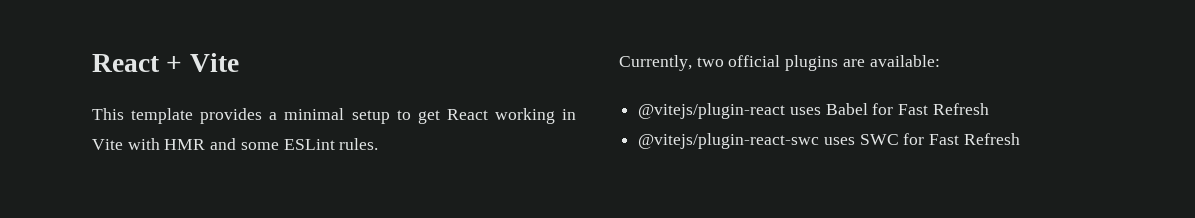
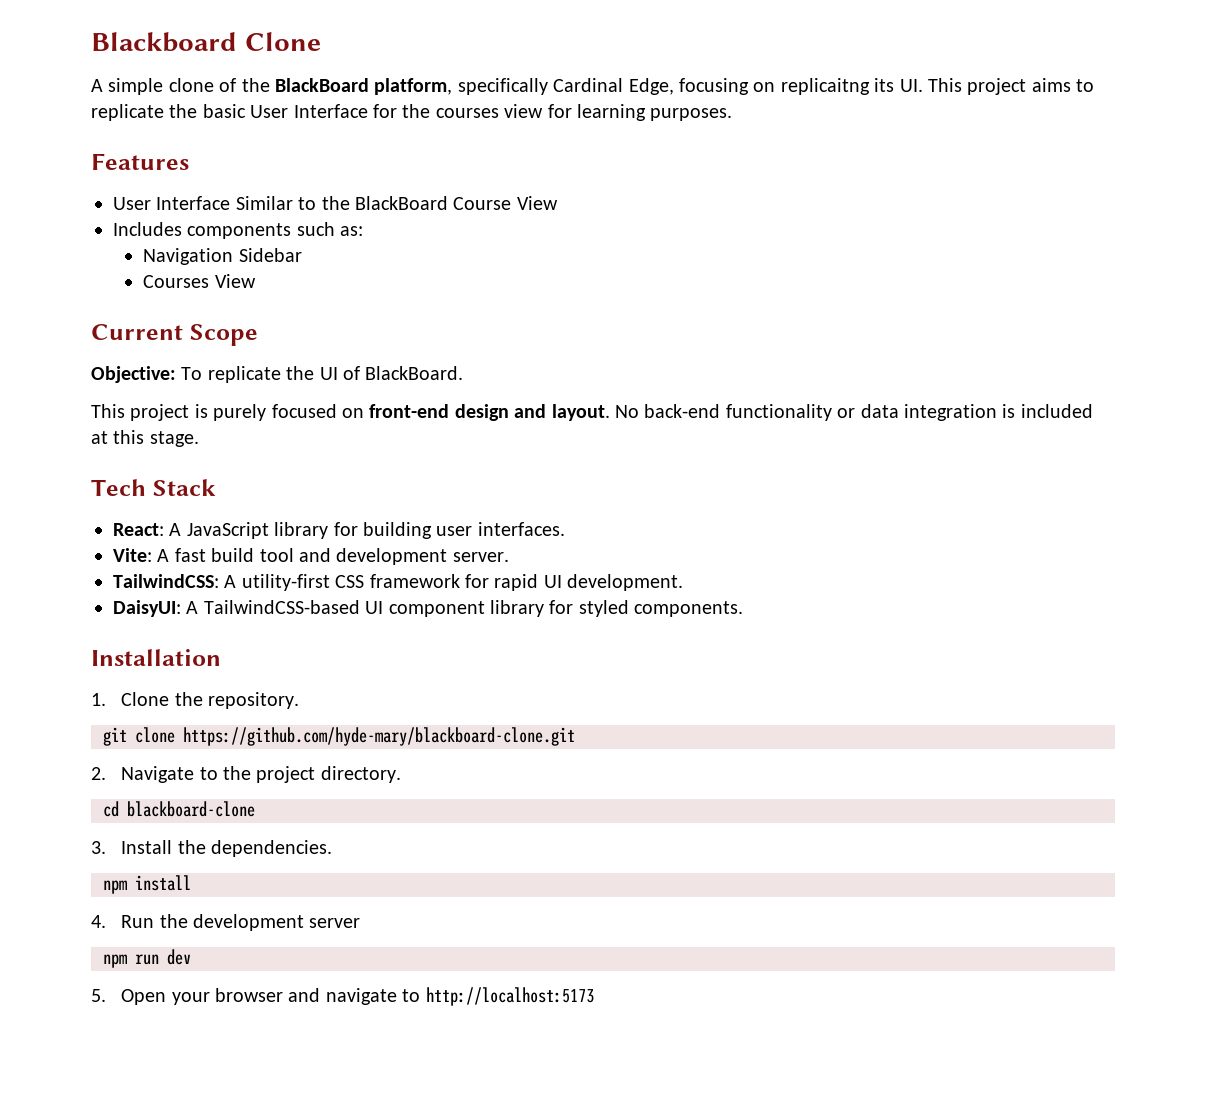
[92,53,239,72] [92,108,577,124] [92,138,379,150] [619,55,940,71] [638,103,989,119] [638,133,1020,149] React + Vite // This template provides a minimal setup to get React working in Vite with HMR and some ESLint rules. // Currently, two official plugins are available: // @vitejs/plugin-react uses Babel for Fast Refresh // @vitejs/plugin-react-swc uses SWC for Fast Refresh -> [91,32,321,52] [91,78,1095,95] [91,104,733,121] [91,153,189,170] [113,196,558,210] [113,222,364,239] [143,248,302,265] [143,274,256,288] [91,324,258,346] [91,366,464,383] [91,404,1093,421] [91,430,199,447] [91,479,216,496] [113,522,565,539] [113,548,509,565] [113,574,684,591] [113,600,744,617] [91,649,221,666] [91,692,299,709] [103,727,575,746] [91,766,401,783] [103,801,255,817] [91,840,332,857] [103,875,191,894] [91,914,361,931] [103,949,191,968] [91,987,594,1006] Blackboard Clone // A simple clone of the BlackBoard platform, specifically Cardinal Edge, focusing on replicaitng its UI. This project aims to replicate the basic User Interface for the courses view for learning purposes. // Features // User Interface Similar to the BlackBoard Course View // Includes components such as: // Navigation Sidebar // Courses View // Current Scope // Objective: To replicate the UI of BlackBoard. // This project is purely focused on front-end design and layout. No back-end functionality or data integration is included at this stage. // Tech Stack // React: A JavaScript library for building user interfaces. // Vite: A fast build tool and development server. // TailwindCSS: A utility-first CSS framework for rapid UI development. // DaisyUI: A TailwindCSS-based UI component library for styled components. // Installation // 1. Clone the repository. // git clone https://github.com/hyde-mary/blackboard-clone.git // 2. Navigate to the project directory. // cd blackboard-clone // 3. Install the dependencies. // npm install // 4. Run the development server // npm run dev // 5. Open your browser and navigate to http://localhost:5173

